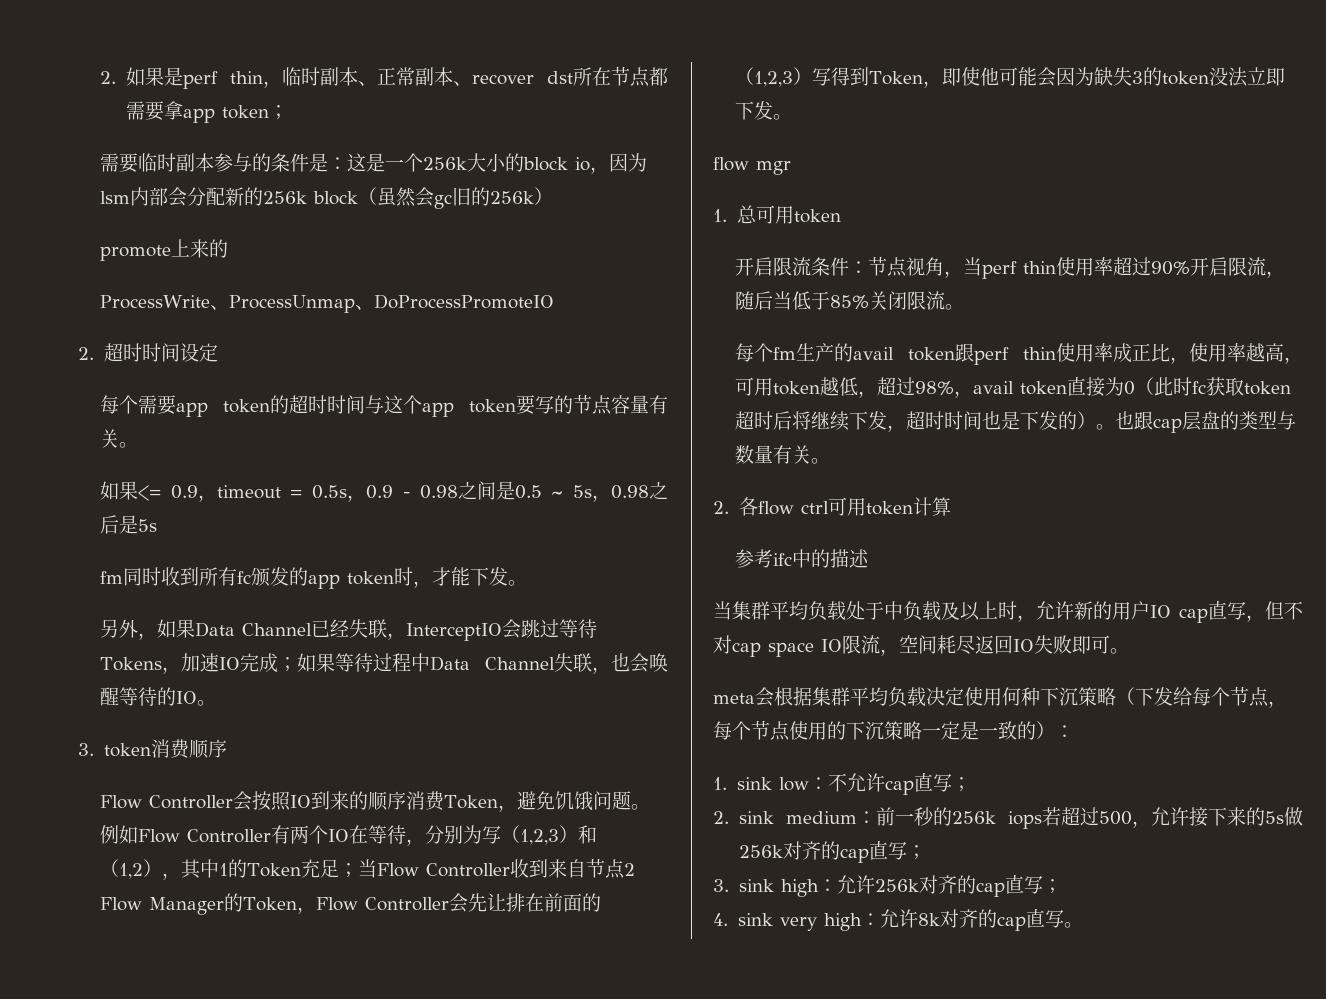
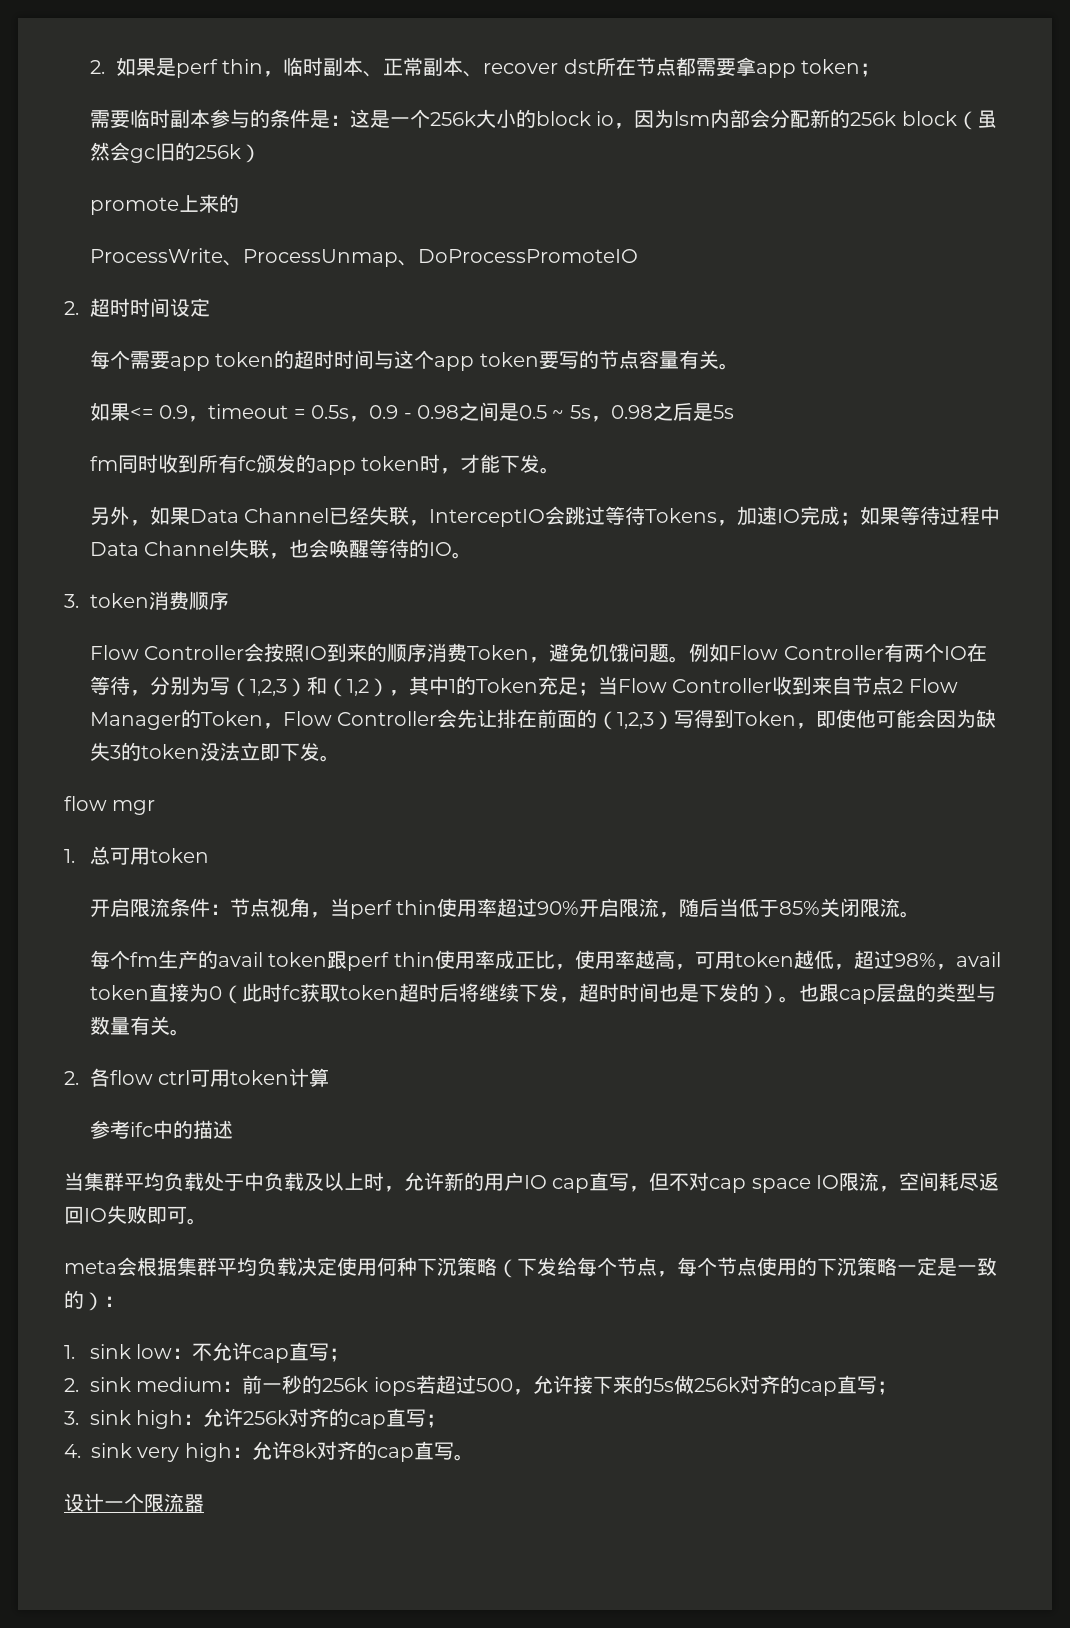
(1083, 925) none -> [64,1493,204,1512] // 设计一个限流器

